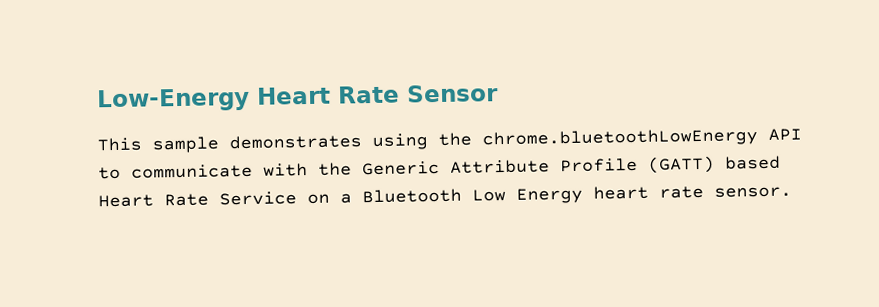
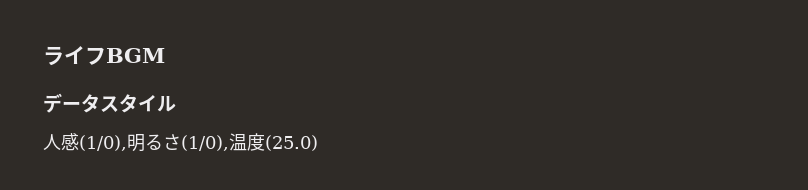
[96,84,499,113] [97,128,802,154] [98,155,781,180] [98,185,792,208] Low-Energy Heart Rate Sensor // This sample demonstrates using the chrome.bluetoothLowEnergy API to communicate with the Generic Attribute Profile (GATT) based Heart Rate Service on a Bluetooth Low Energy heart rate sensor. -> [43,46,165,66] [43,93,176,113] [43,133,318,152] ライフBGM // データスタイル // 人感(1/0),明るさ(1/0),温度(25.0)

